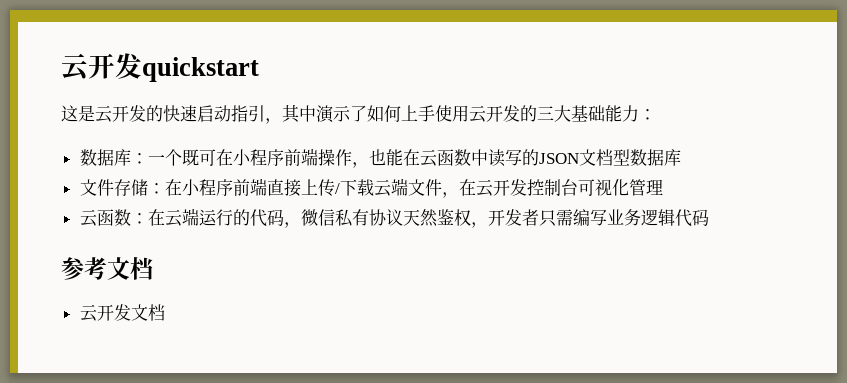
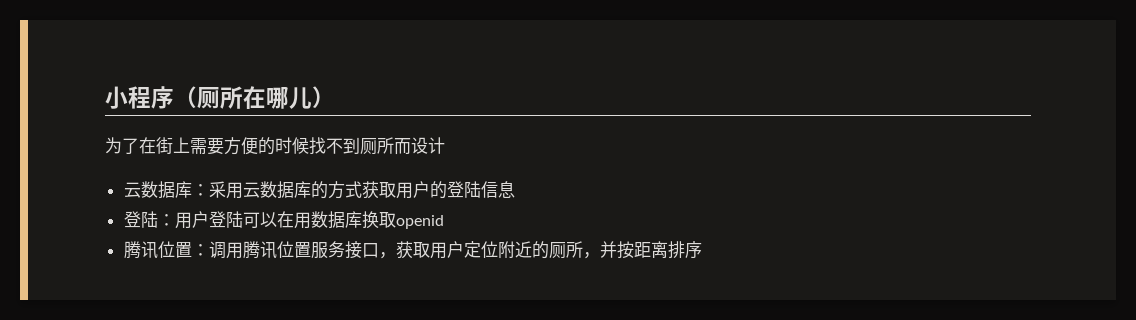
[61,53,259,82] [61,104,656,124] [79,148,681,168] [79,178,663,198] [79,208,709,228] [61,257,153,280] [79,304,165,322] 云开发quickstart // 这是云开发的快速启动指引，其中演示了如何上手使用云开发的三大基础能力： // 数据库：一个既可在小程序前端操作，也能在云函数中读写的JSON文档型数据库 // 文件存储：在小程序前端直接上传/下载云端文件，在云开发控制台可视化管理 // 云函数：在云端运行的代码，微信私有协议天然鉴权，开发者只需编写业务逻辑代码 // 参考文档 // 云开发文档 -> [105,86,335,109] [105,137,445,155] [123,181,515,199] [123,211,444,229] [123,241,702,259] 小程序（厕所在哪儿） // 为了在街上需要方便的时候找不到厕所而设计 // 云数据库：采用云数据库的方式获取用户的登陆信息 // 登陆：用户登陆可以在用数据库换取openid // 腾讯位置：调用腾讯位置服务接口，获取用户定位附近的厕所，并按距离排序

